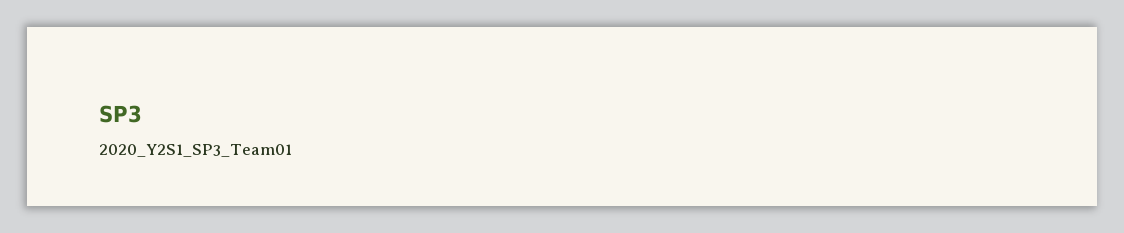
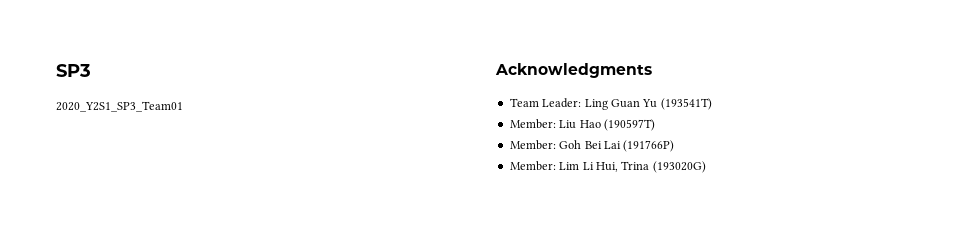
(292, 150) none -> [495,63,652,78] [509,98,712,110] [509,119,655,131] [509,140,675,152] [509,161,706,173] // Acknowledgments // Team Leader: Ling Guan Yu (193541T) // Member: Liu Hao (190597T) // Member: Goh Bei Lai (191766P) // Member: Lim Li Hui, Trina (193020G)

